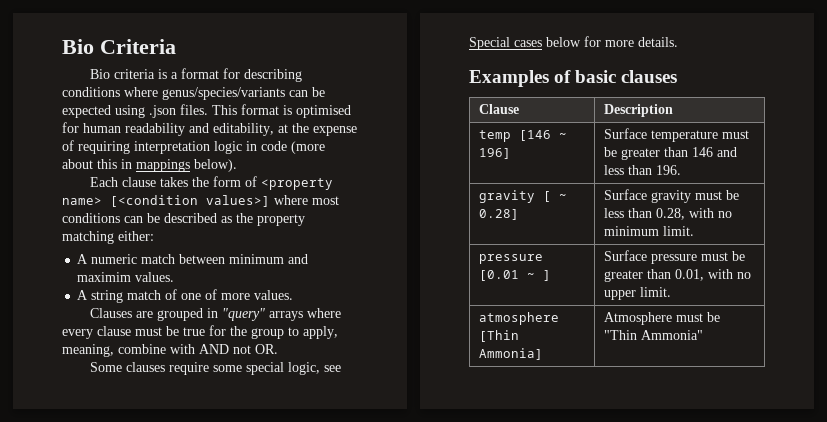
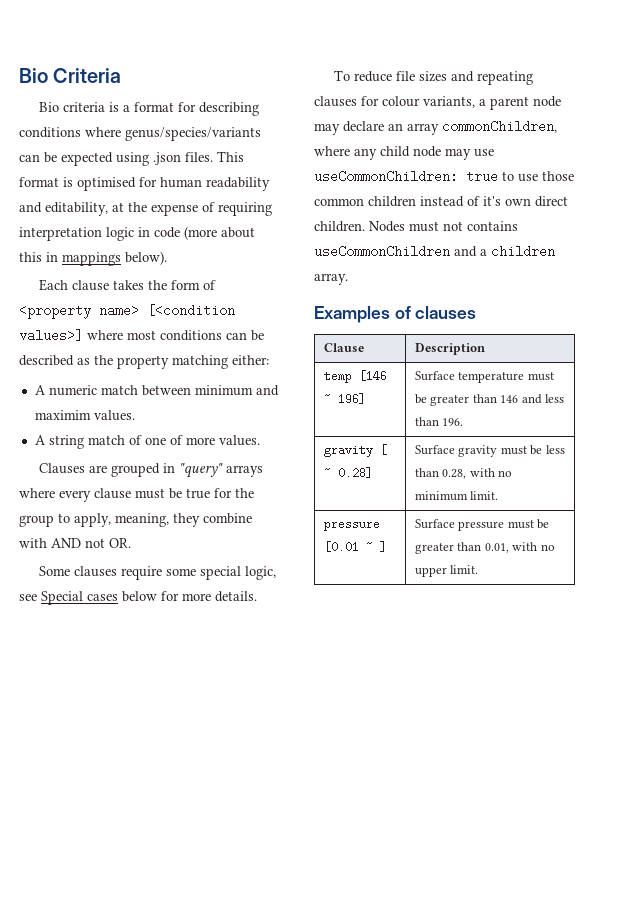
(114, 350) none -> [173,513,200,527] they
(678, 42) none -> [334,70,534,85] [314,96,561,110] [314,120,557,135] [314,146,494,160] [314,170,574,183] [314,196,568,207] [314,221,518,232] [314,245,555,258] [314,273,348,285] // To reduce file sizes and repeating clauses for colour variants, a parent node may declare an array commonChildren, where any child node may use useCommonChildren: true to use those common children instead of it's own direct children. Nodes must not contains useCommonChildren and a children array.
[575,70,617,83] basic -> (411, 312) none
[479,312,560,325] [479,330,520,342] [479,348,544,360] [604,312,721,325] [604,330,704,340] // atmosphere [Thin Ammonia] | Atmosphere must be "Thin Ammonia" -> (479, 569) none

